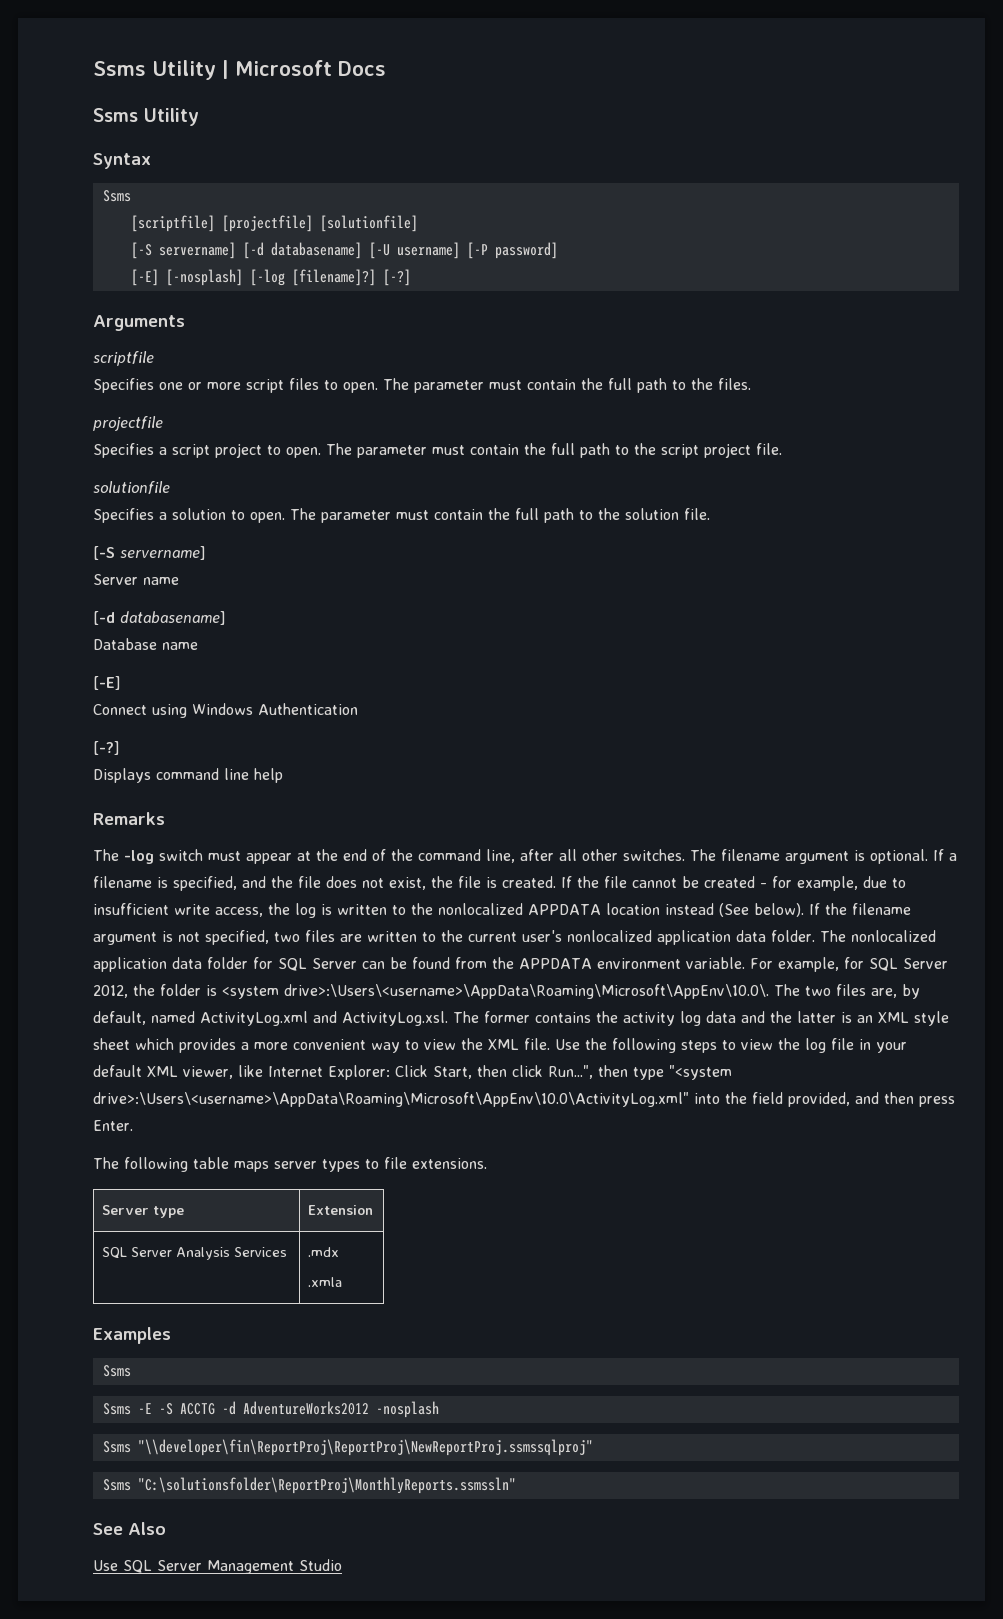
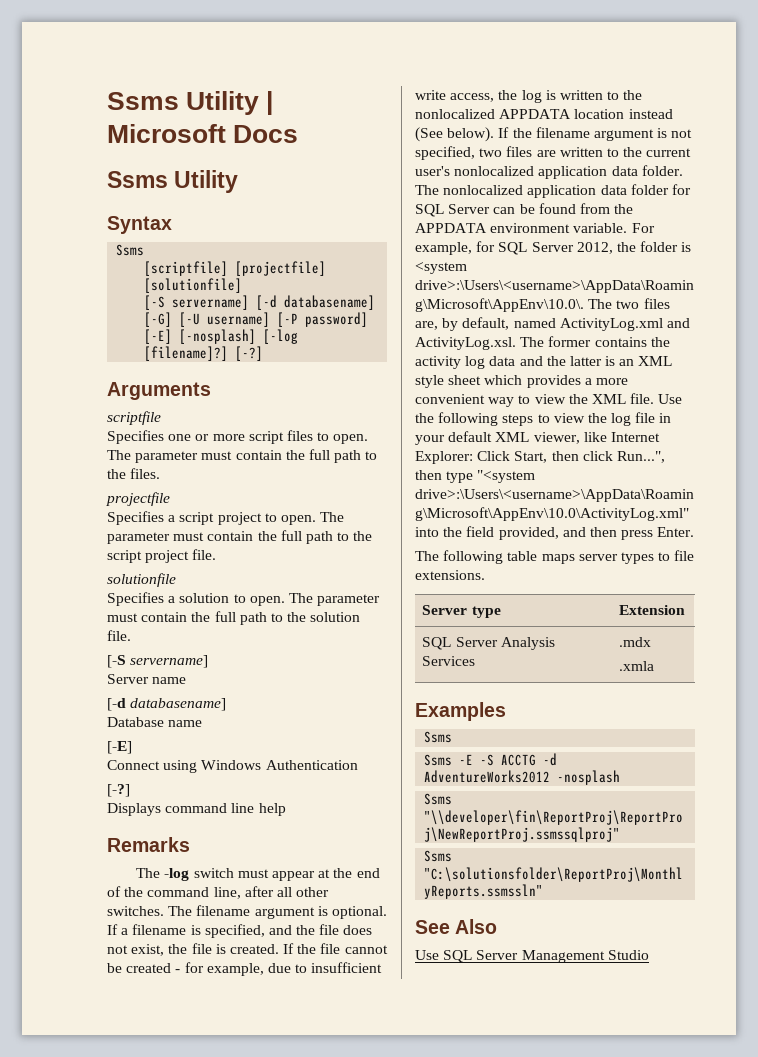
(362, 250) none -> [144,312,173,327] [-G]

